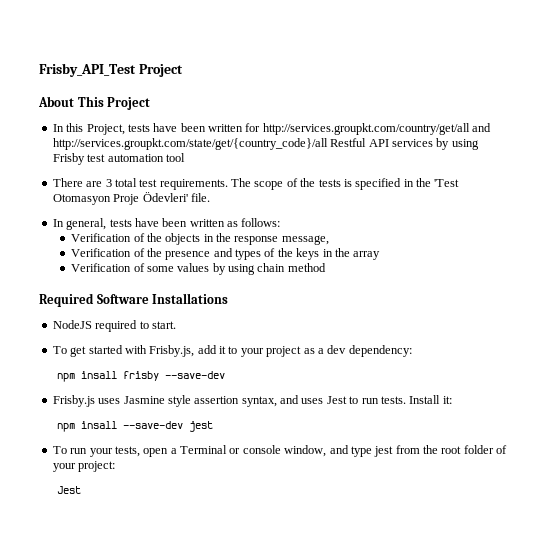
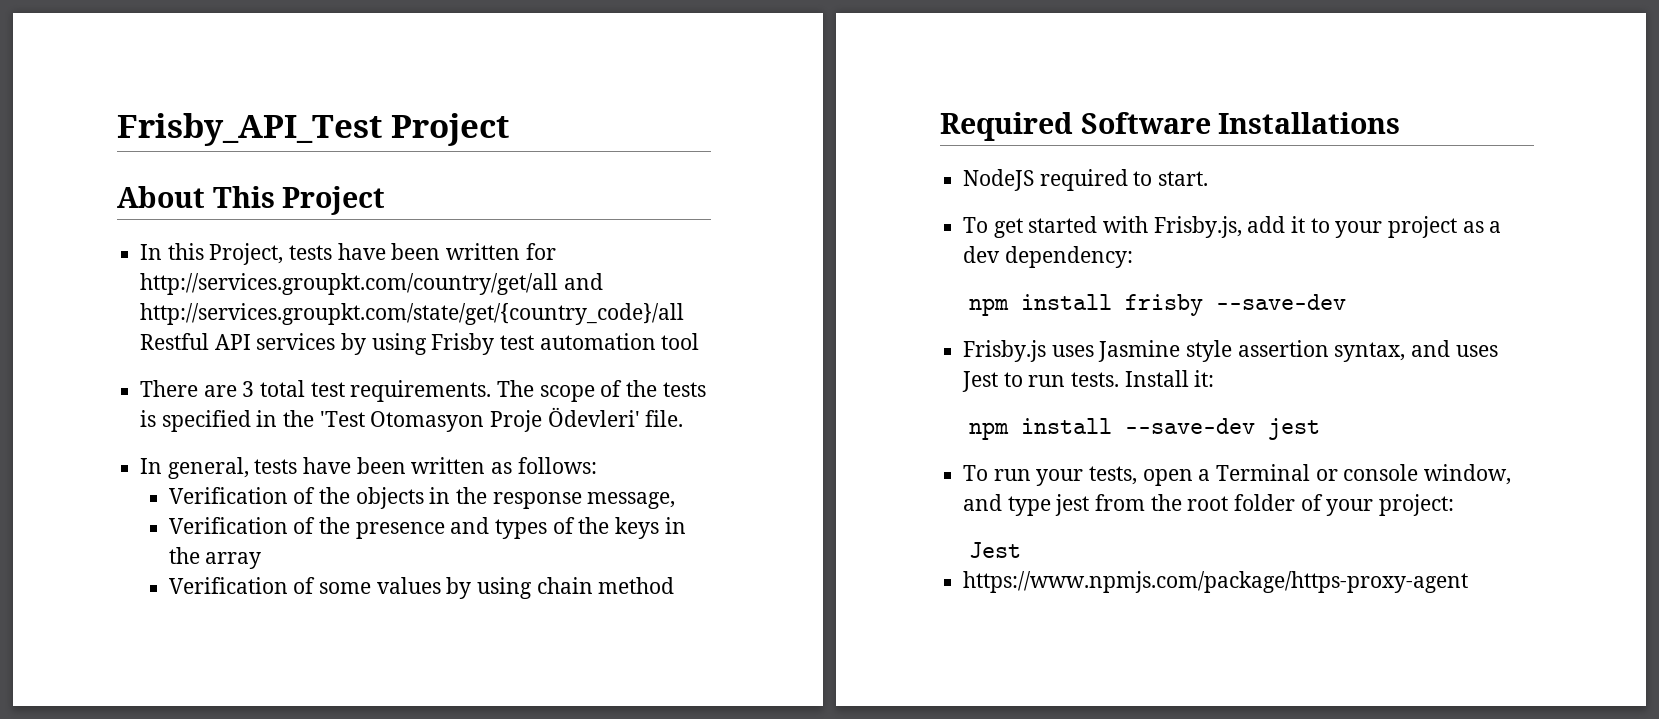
[81,371,118,379] insall -> [1020,294,1112,310] install
[81,421,118,429] insall -> [1020,418,1112,434] install
(82, 490) none -> [963,571,1469,593] // https://www.npmjs.com/package/https-proxy-agent

